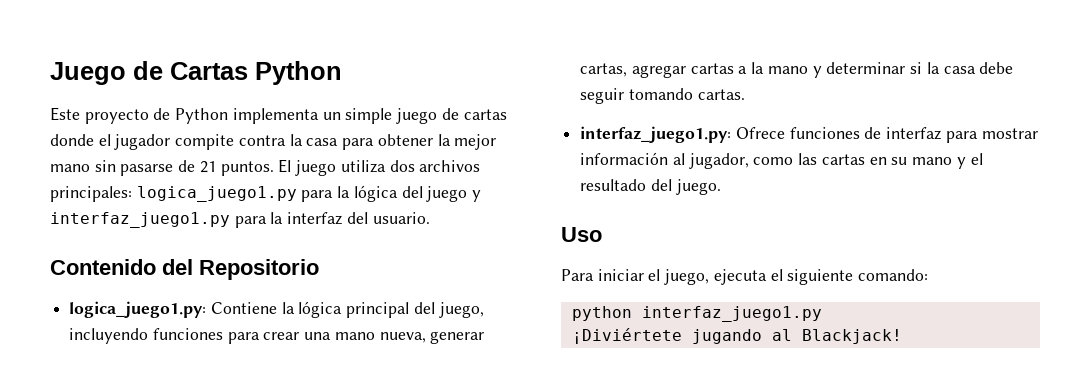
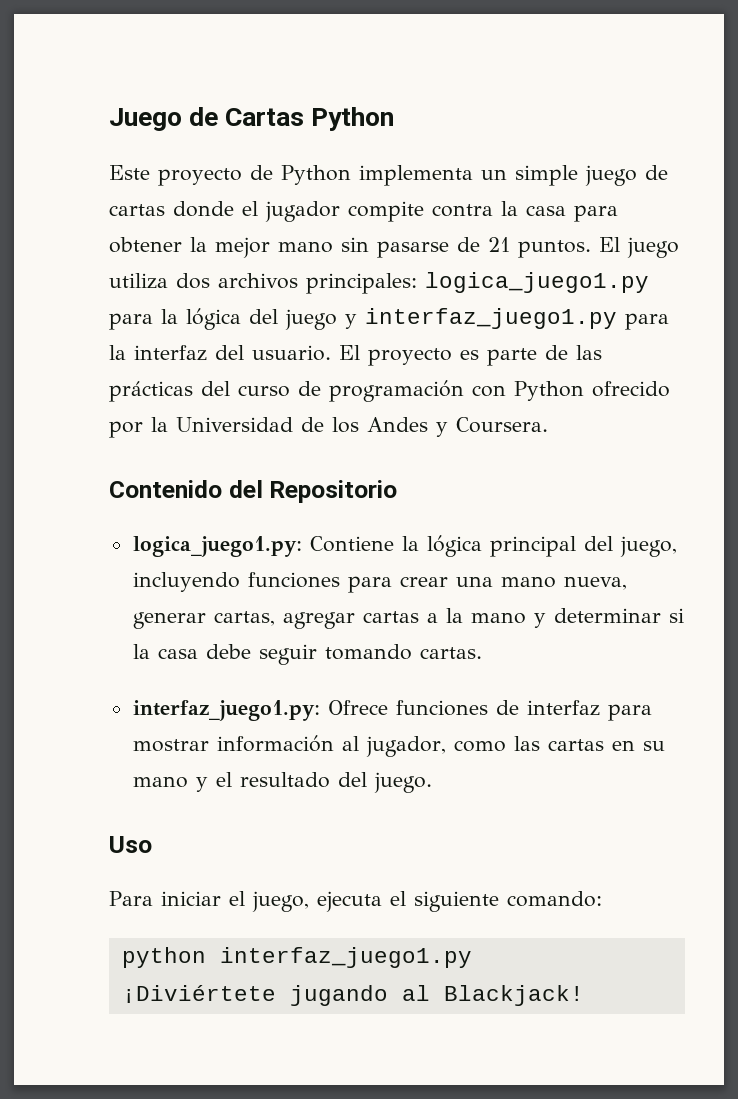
(430, 218) none -> [339,345,602,366] [109,380,670,402] [109,417,548,438] El proyecto es parte de las prácticas del curso de programación con Python ofrecido por la Universidad de los Andes y Coursera.

